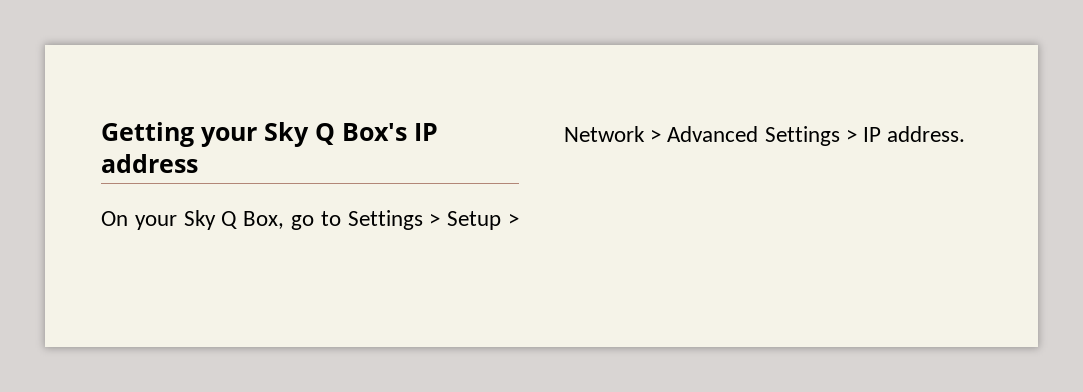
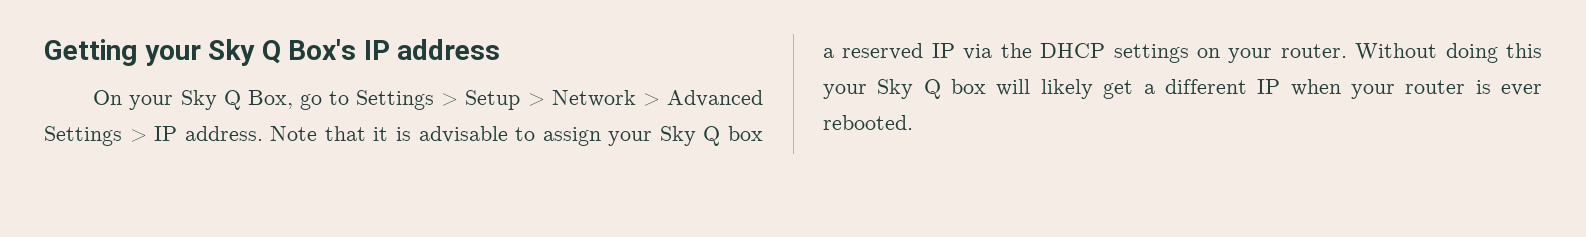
(966, 134) none -> [270,126,763,146] [823,43,1542,63] [823,79,1542,99] [823,115,913,130] Note that it is advisable to assign your Sky Q box a reserved IP via the DHCP settings on your router. Without doing this your Sky Q box will likely get a different IP when your router is ever rebooted.

